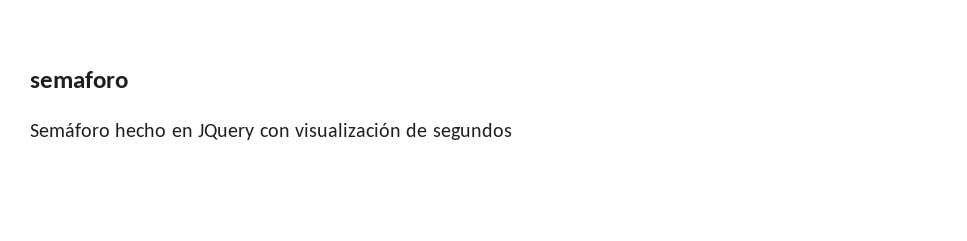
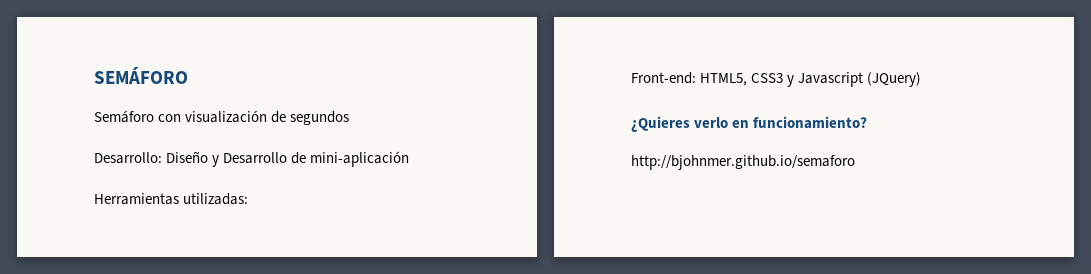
[30,71,128,88] semaforo -> [94,67,188,84] SEMÁFORO
[115,123,255,140] hecho en JQuery -> (154, 116) none
(512, 131) none -> [94,151,410,167] [94,193,249,205] [631,72,922,87] [631,116,868,132] [631,155,855,170] // Desarrollo: Diseño y Desarrollo de mini-aplicación // Herramientas utilizadas: // Front-end: HTML5, CSS3 y Javascript (JQuery) // ¿Quieres verlo en funcionamiento? // http://bjohnmer.github.io/semaforo

